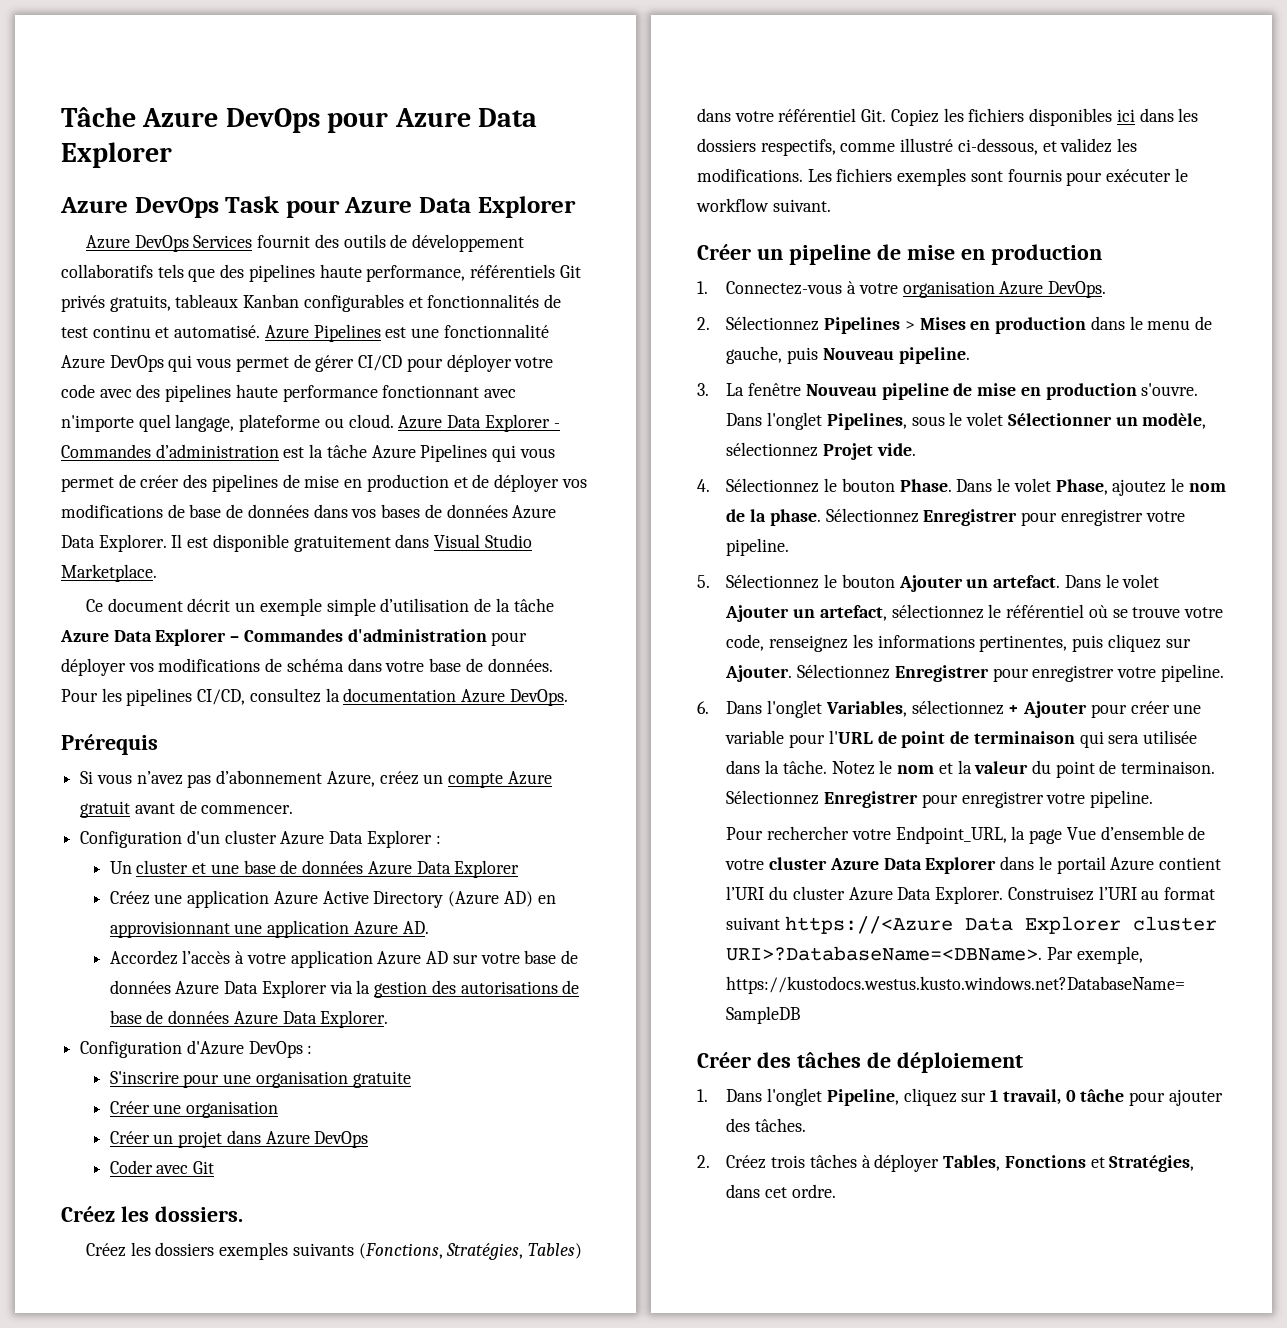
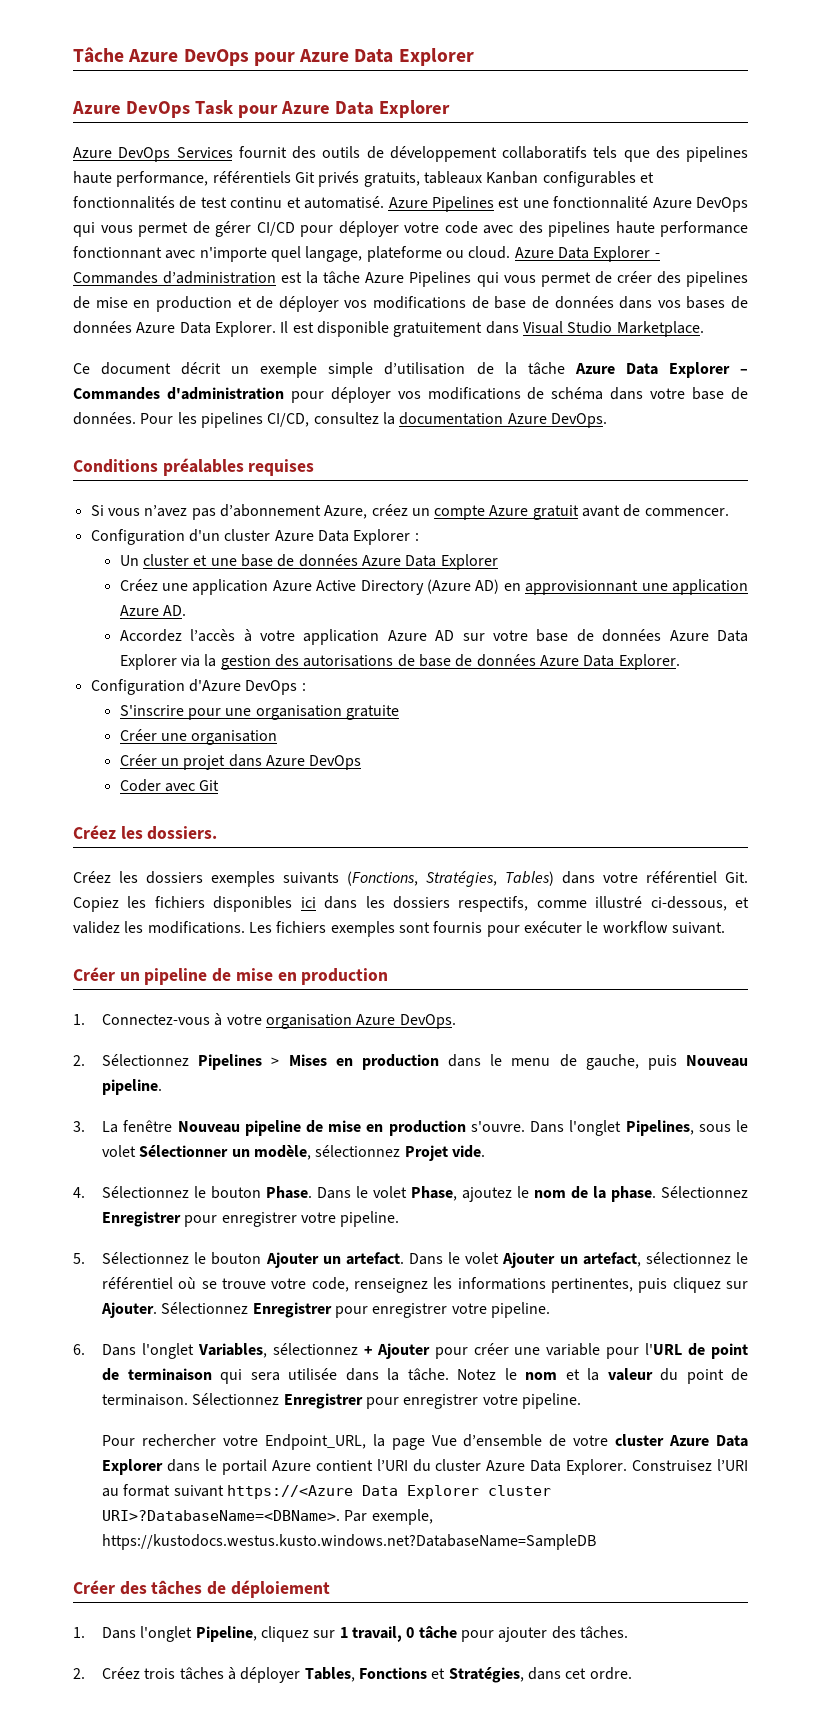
[61,734,158,755] Prérequis -> [73,458,315,476] Conditions préalables requises

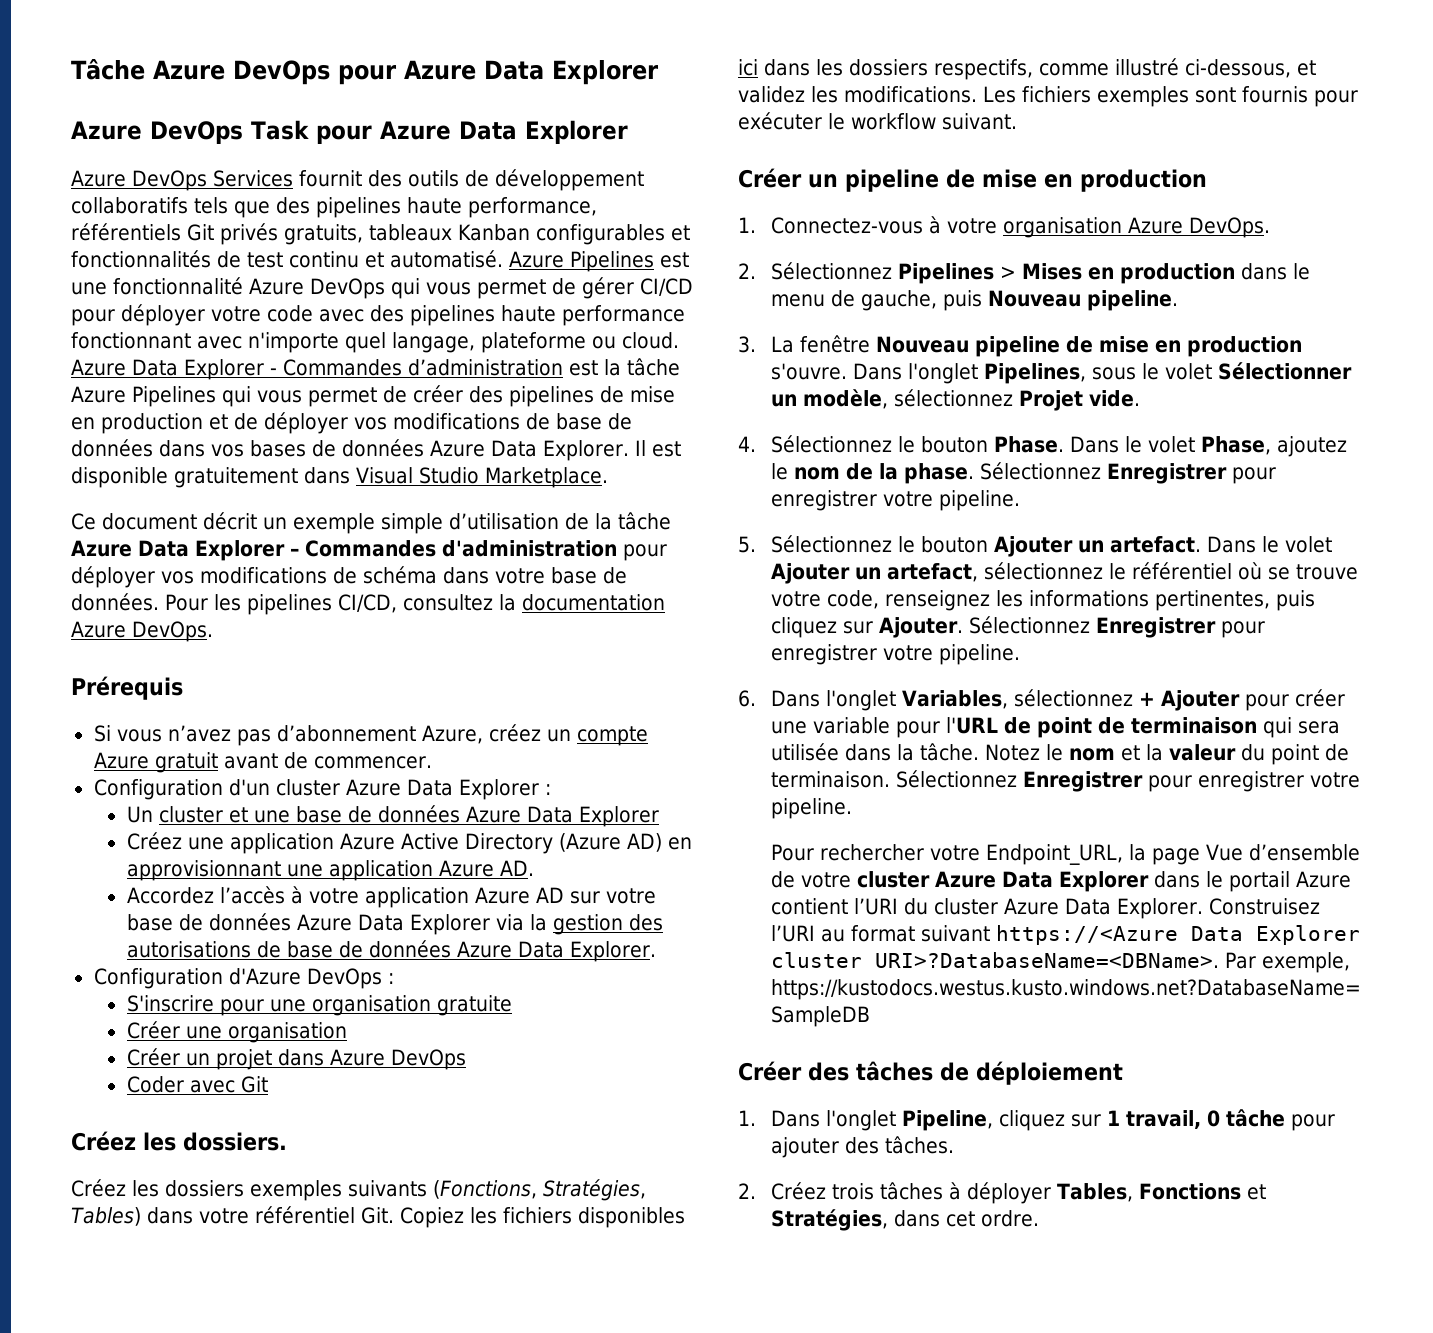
[73,458,315,476] Conditions préalables requises -> [71,676,183,700] Prérequis

